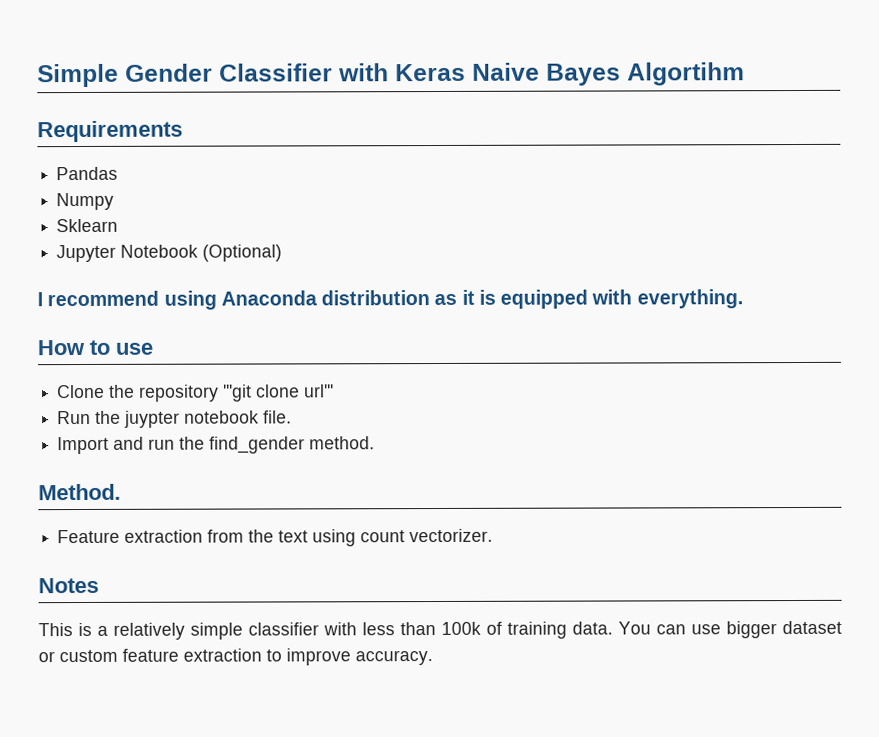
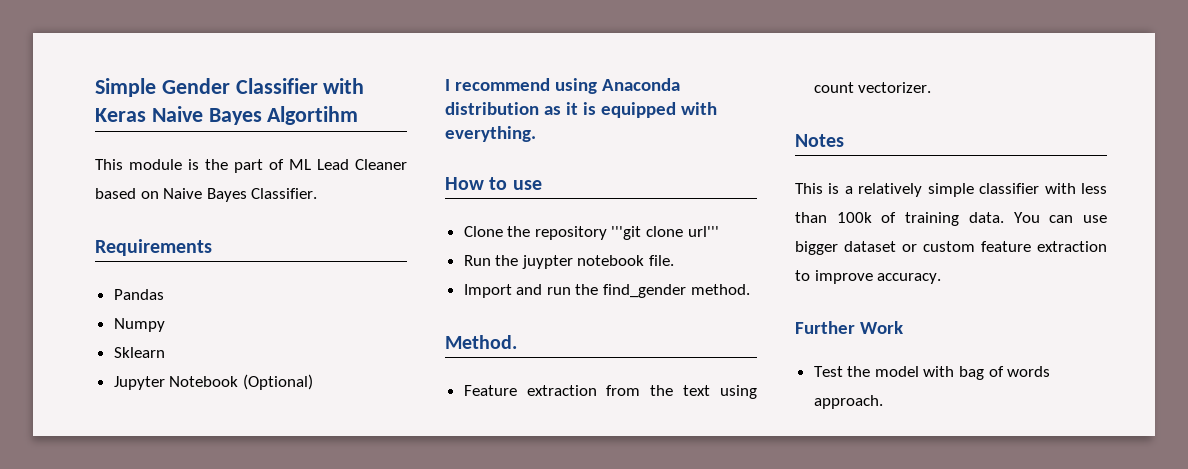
(745, 74) none -> [95,159,407,173] [95,188,318,202] // This module is the part of ML Lead Cleaner based on Naive Bayes Classifier.
(433, 658) none -> [795,321,903,334] [813,366,1051,380] [813,395,883,409] // Further Work // Test the model with bag of words approach.

